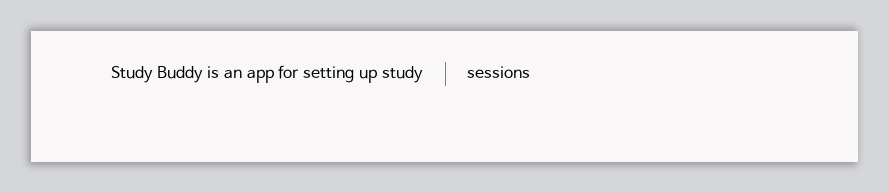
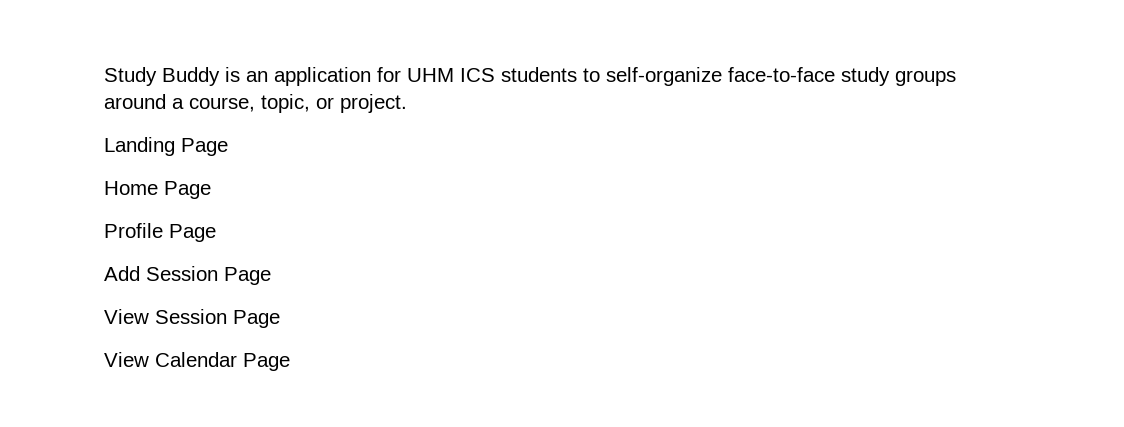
[246,65,530,83] app for setting up study sessions -> [274,67,956,86] [104,94,407,113] [104,137,228,156] [104,181,211,199] [104,223,216,242] [104,266,271,285] [104,309,280,328] [104,352,290,371] application for UHM ICS students to self-organize face-to-face study groups around a course, topic, or project. // Landing Page // Home Page // Profile Page // Add Session Page // View Session Page // View Calendar Page

